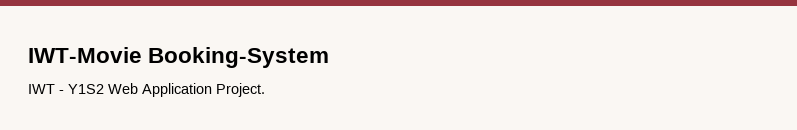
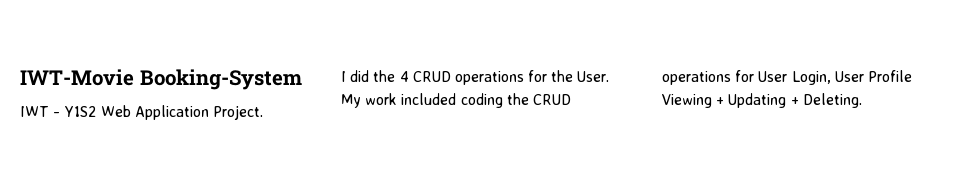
(265, 90) none -> [341,70,610,85] [341,93,571,108] [662,70,912,85] [662,93,862,108] // I did the 4 CRUD operations for the User. My work included coding the CRUD operations for User Login, User Profile Viewing + Updating + Deleting.

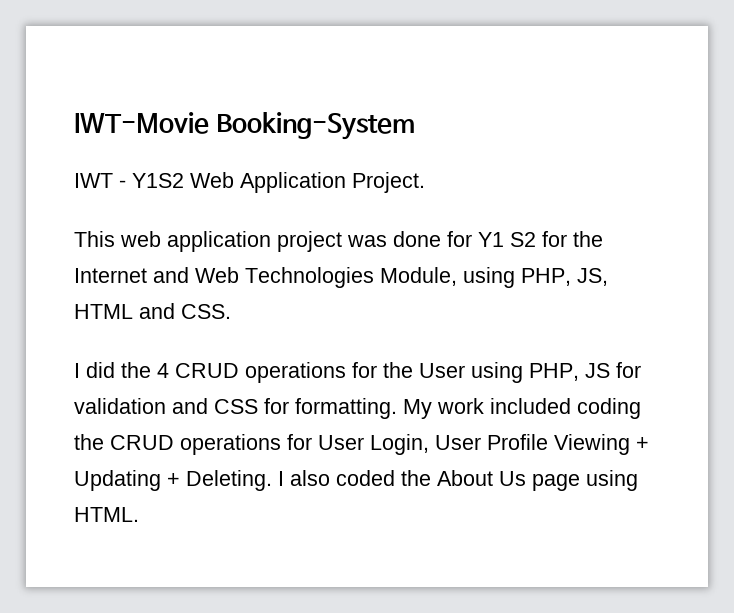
(263, 112) none -> [74,231,603,252] [74,267,608,288] [74,303,231,319] // This web application project was done for Y1 S2 for the Internet and Web Technologies Module, using PHP, JS, HTML and CSS.
[577,71,610,82] User. -> [419,362,641,383] [74,398,397,419] User using PHP, JS for validation and CSS for formatting.
(862, 100) none -> [278,470,638,491] [74,507,139,522] I also coded the About Us page using HTML.

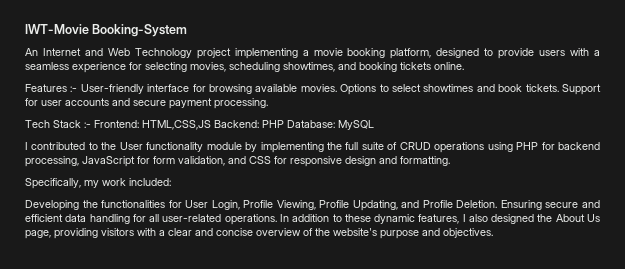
[74,172,425,193] [74,231,603,252] [74,267,608,288] [74,303,231,319] [74,362,641,383] [74,398,641,419] [74,434,649,455] [74,470,272,491] IWT - Y1S2 Web Application Project. // This web application project was done for Y1 S2 for the Internet and Web Technologies Module, using PHP, JS, HTML and CSS. // I did the 4 CRUD operations for the User using PHP, JS for validation and CSS for formatting. My work included coding the CRUD operations for User Login, User Profile Viewing + Updating + Deleting. -> [25,48,600,59] [25,62,464,73] [25,84,601,95] [25,98,268,109] [25,120,374,130] [25,142,601,153] [25,156,450,167] [25,178,171,189] [25,200,601,211] [25,214,460,225] An Internet and Web Technology project implementing a movie booking platform, designed to provide users with a seamless experience for selecting movies, scheduling showtimes, and booking tickets online. // Features :- User-friendly interface for browsing available movies. Options to select showtimes and book tickets. Support for user accounts and secure payment processing. // Tech Stack :- Frontend: HTML,CSS,JS Backend: PHP Database: MySQL // I contributed to the User functionality module by implementing the full suite of CRUD operations using PHP for backend processing, JavaScript for form validation, and CSS for responsive design and formatting. // Specifically, my work included: // Developing the functionalities for User Login, Profile Viewing, Profile Updating, and Profile Deletion. Ensuring secure and efficient data handling for all user-related operations. In addition to these dynamic features,
[336,470,395,486] coded -> [491,214,535,224] designed
[532,470,638,491] [74,507,139,522] page using HTML. -> [25,228,493,239] page, providing visitors with a clear and concise overview of the website's purpose and objectives.

